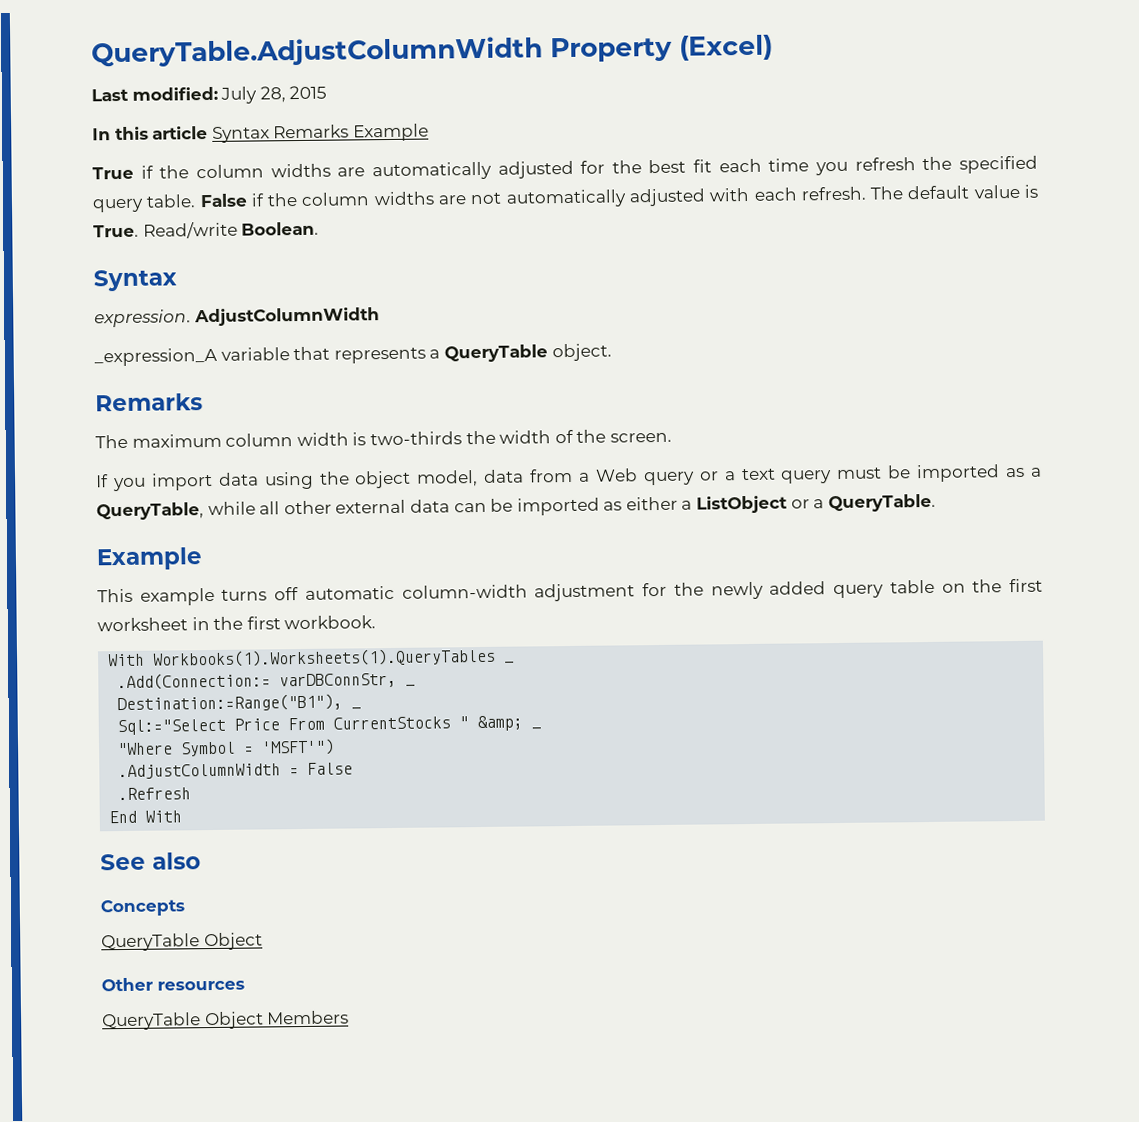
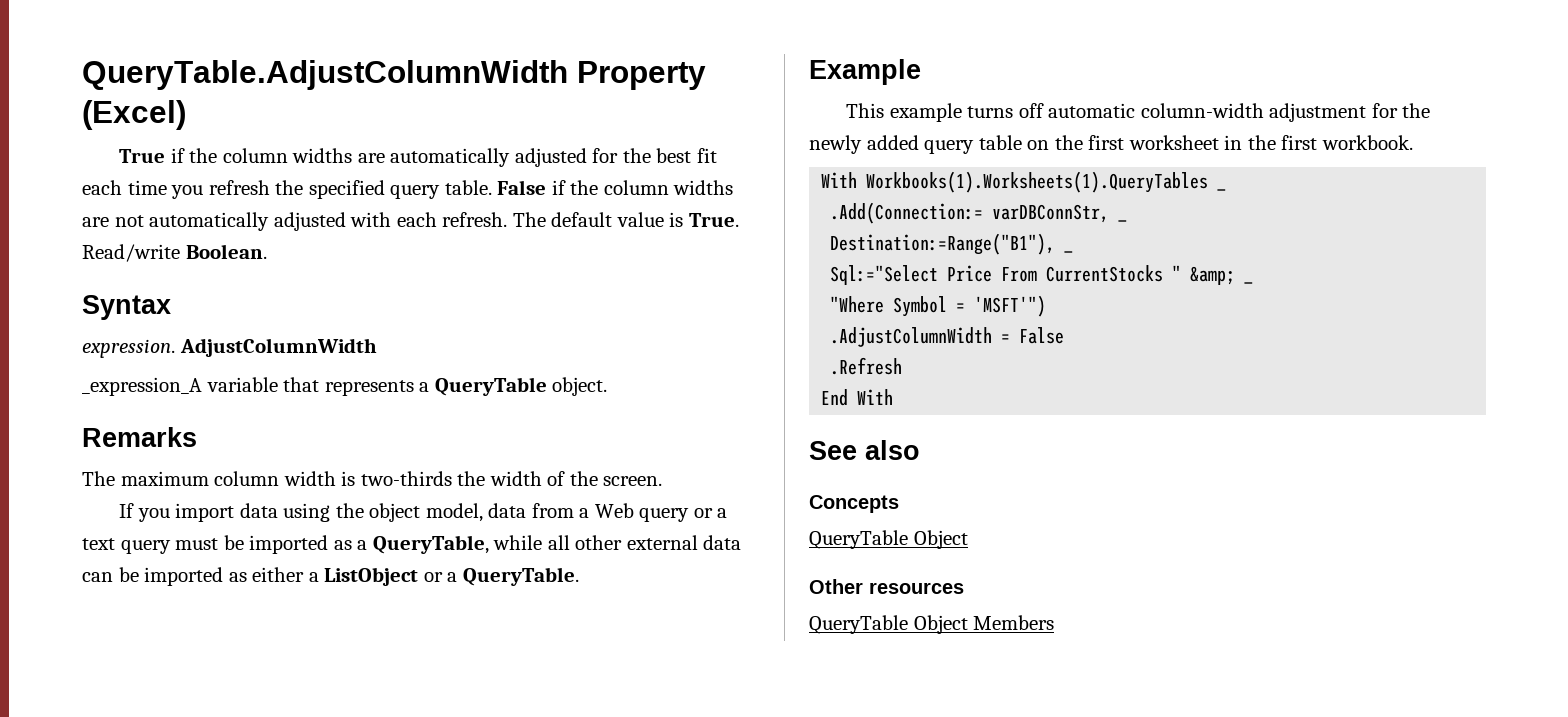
[91,85,328,104] [92,123,429,143] // Last modified: July 28, 2015 // In this article Syntax Remarks Example -> (186, 115) none

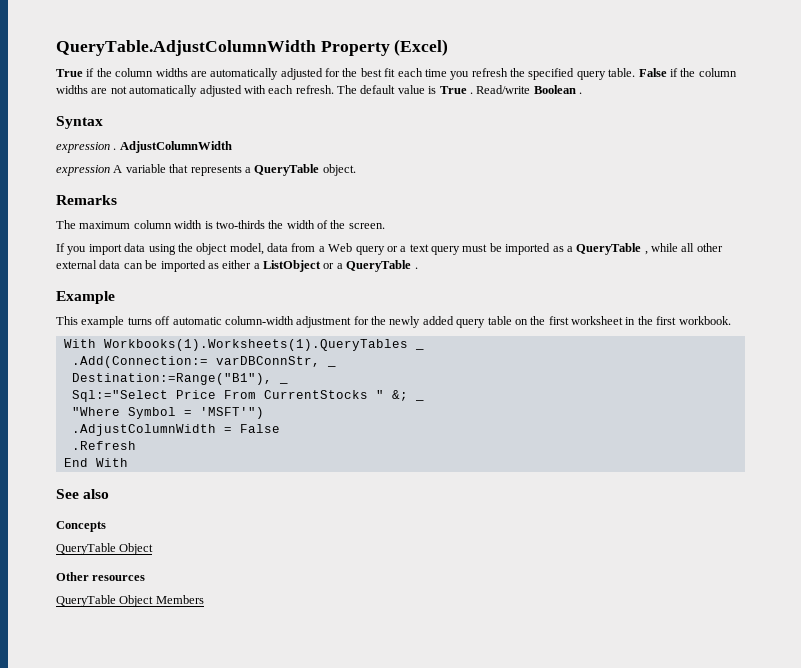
[688,213,739,227] [82,244,267,262] True. Read/write Boolean. -> [439,85,582,94] True . Read/write Boolean .
[82,339,175,358] expression. -> [56,142,117,153] expression .
[82,377,202,396] _expression_A -> [56,165,123,176] expression A
[372,535,489,554] QueryTable, -> [576,243,648,255] QueryTable ,
[462,567,579,586] QueryTable. -> [346,260,418,272] QueryTable .
[1190,266,1236,285] &amp; -> [391,390,408,401] &;

